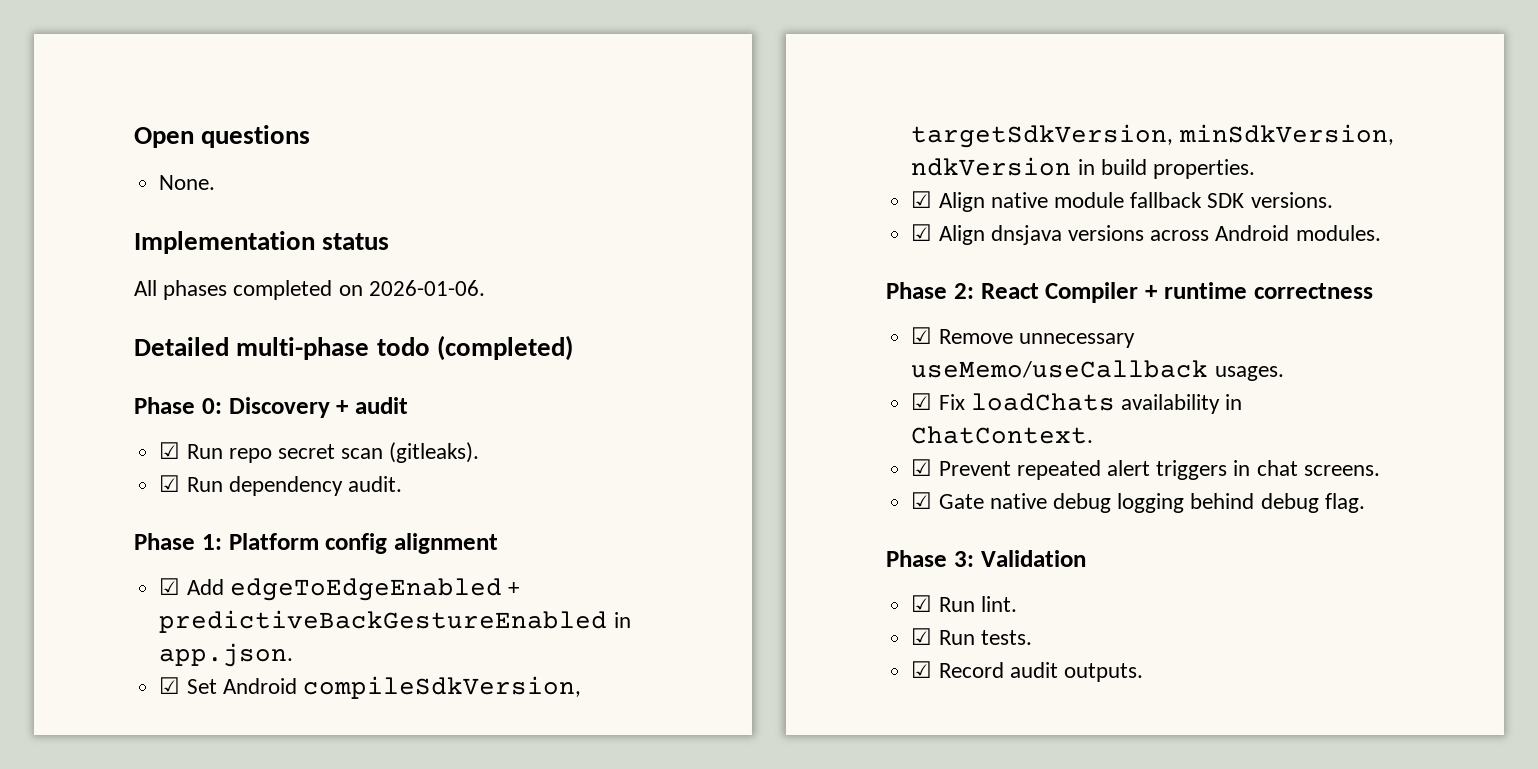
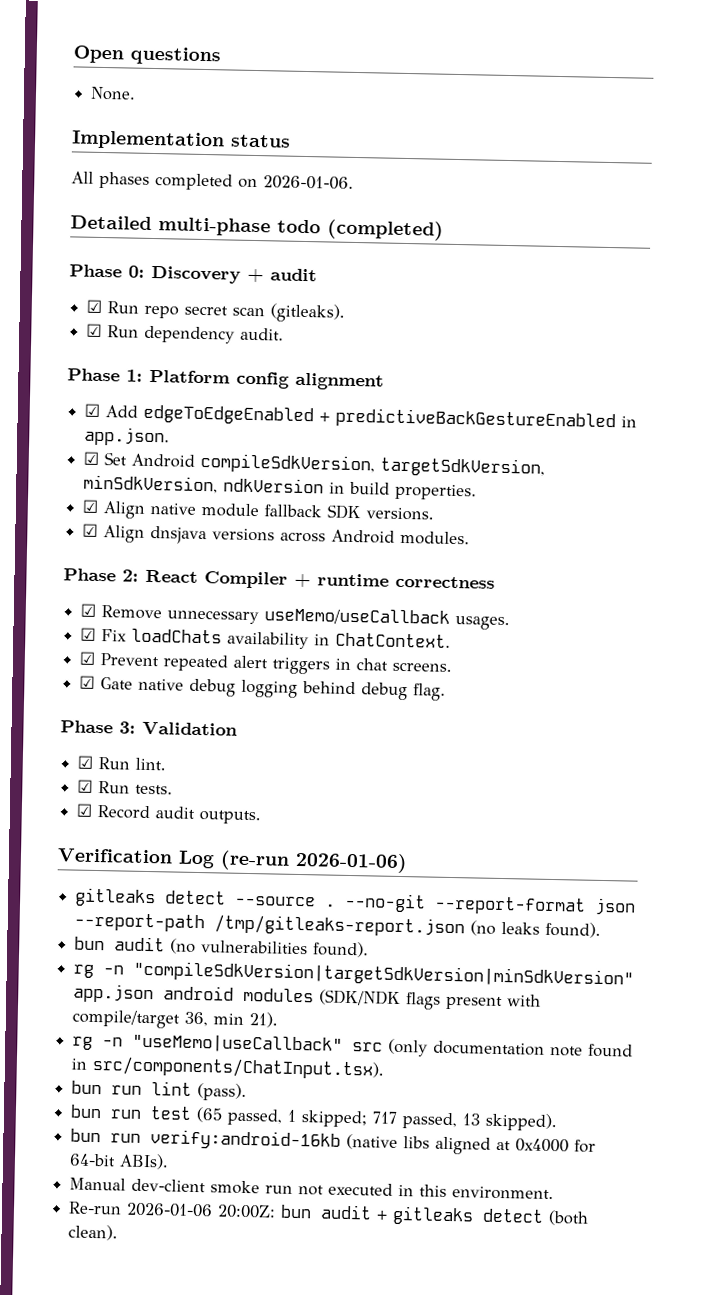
(1143, 672) none -> [57,848,408,874] [74,887,637,916] [74,912,602,938] [74,936,370,958] [73,960,635,989] [73,983,542,1011] [72,1009,279,1029] [72,1033,634,1058] [71,1055,385,1080] [71,1080,248,1102] [70,1104,558,1132] [70,1128,597,1155] [69,1153,170,1170] [69,1177,555,1201] [68,1201,590,1226] [68,1224,119,1241] // Verification Log (re-run 2026-01-06) // gitleaks detect --source . --no-git --report-format json --report-path /tmp/gitleaks-report.json (no leaks found). // bun audit (no vulnerabilities found). // rg -n "compileSdkVersion|targetSdkVersion|minSdkVersion" app.json android modules (SDK/NDK flags present with compile/target 36, min 21). // rg -n "useMemo|useCallback" src (only documentation note found in src/components/ChatInput.tsx). // bun run lint (pass). // bun run test (65 passed, 1 skipped; 717 passed, 13 skipped). // bun run verify:android-16kb (native libs aligned at 0x4000 for 64-bit ABIs). // Manual dev-client smoke run not executed in this environment. // Re-run 2026-01-06 20:00Z: bun audit + gitleaks detect (both clean).

